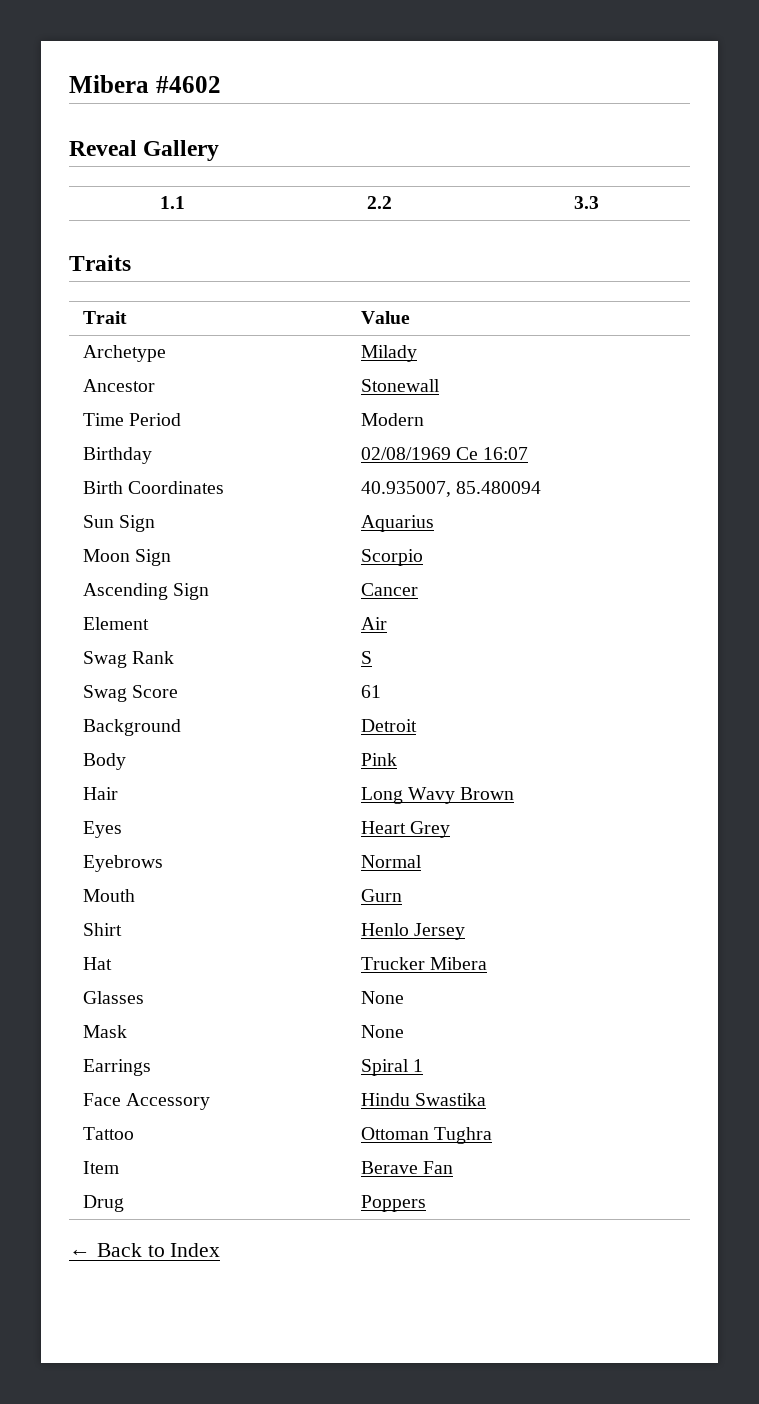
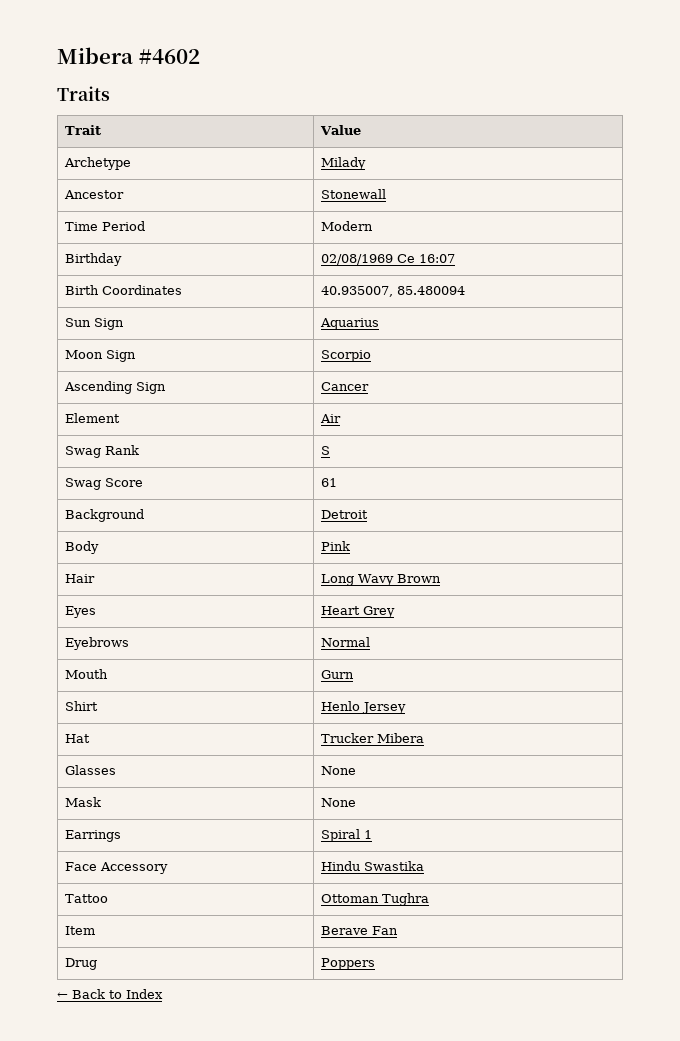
[69,140,220,161] [160,196,185,209] [366,196,392,209] [573,196,599,209] // Reveal Gallery // 1.1 | 2.2 | 3.3 -> (200, 56) none

